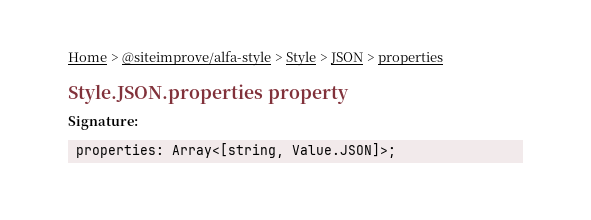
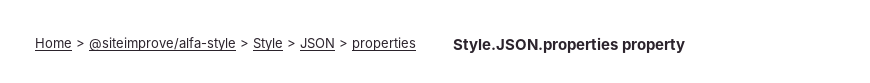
[68,116,138,130] [75,143,396,158] // Signature: // properties: Array<[string, Value.JSON]>; -> (686, 46) none

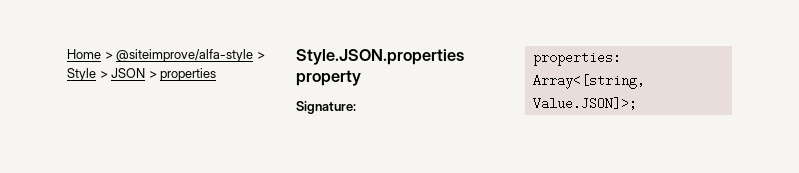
(686, 46) none -> [296,101,356,114] [532,51,621,66] [532,74,645,89] [532,97,637,110] // Signature: // properties: Array<[string, Value.JSON]>;

